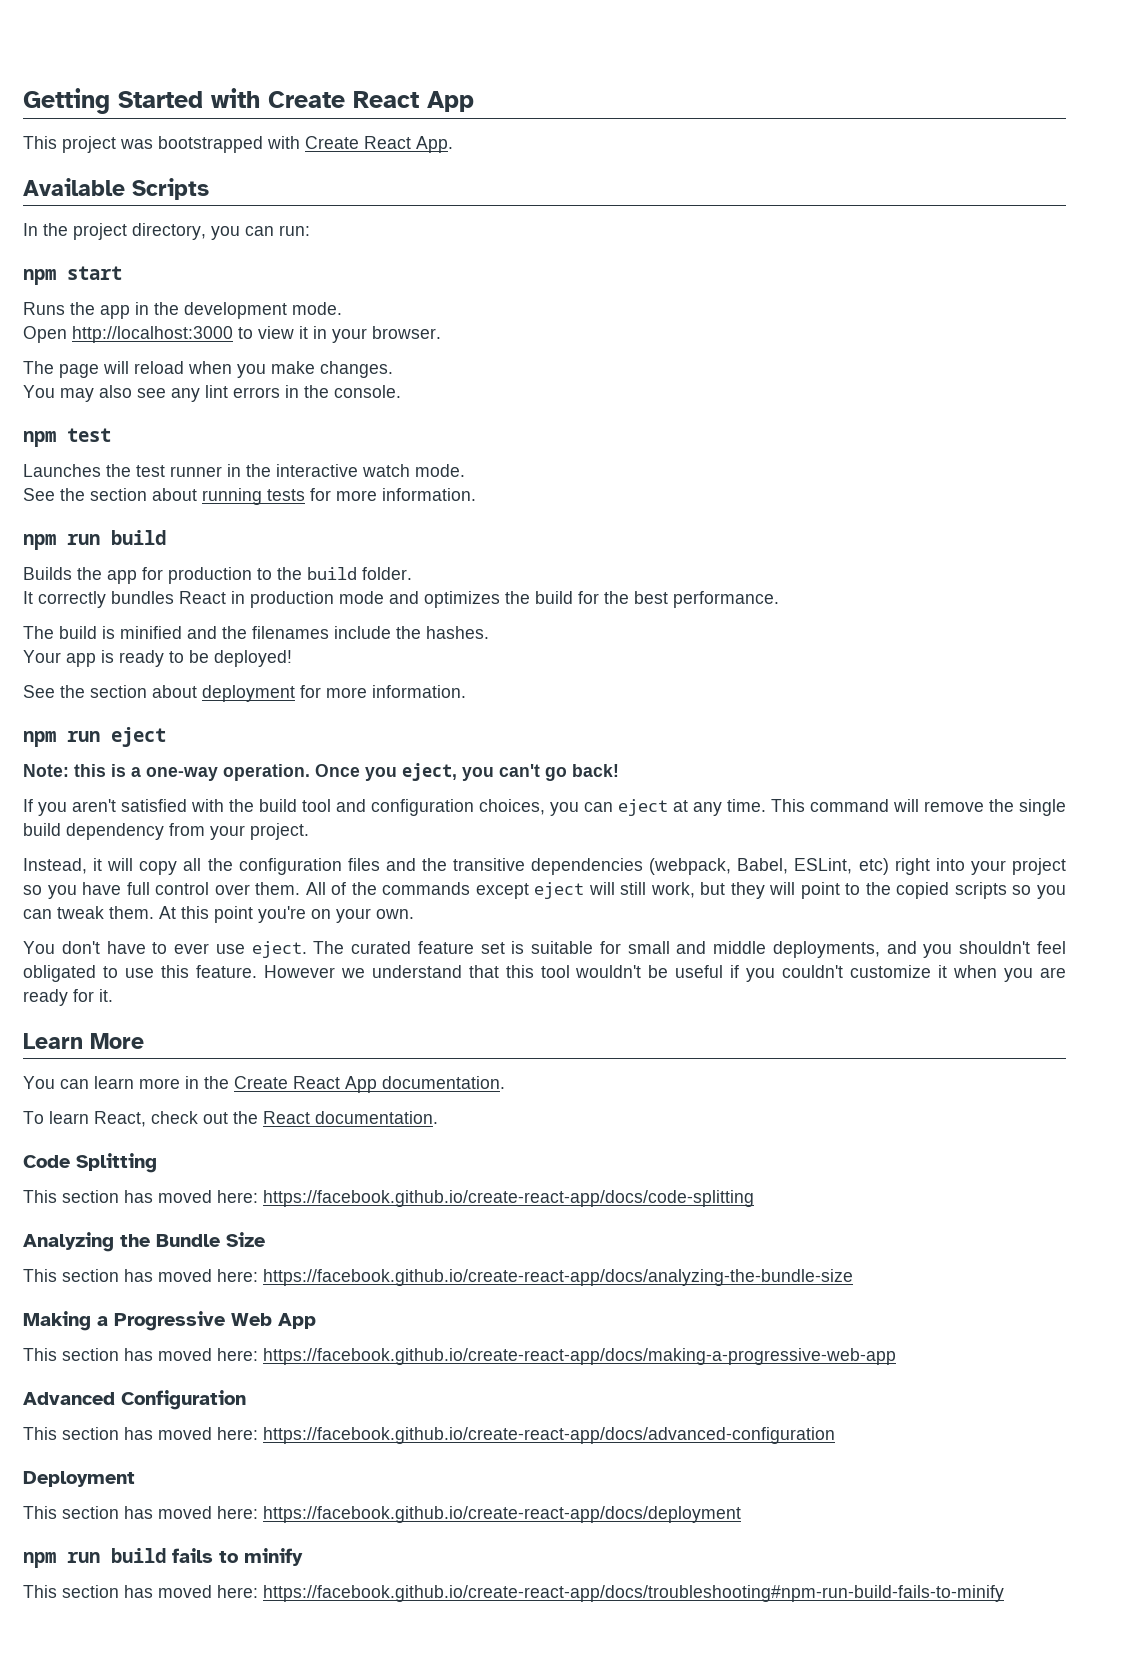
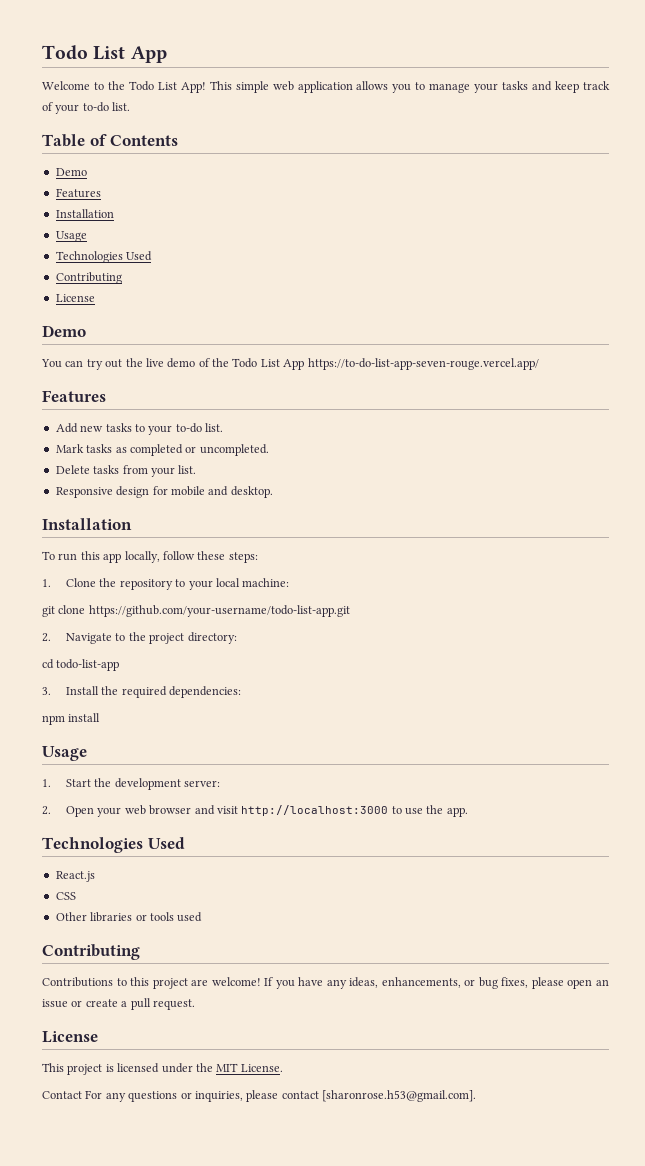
[23,88,474,114] [23,136,453,153] [23,178,209,200] [23,223,310,240] [23,266,122,285] [23,302,342,319] [23,326,441,343] [23,361,393,378] [23,385,401,402] [23,428,111,447] [23,464,465,477] [23,488,476,505] [23,530,166,550] [23,567,412,584] [23,591,779,608] [23,626,489,639] [23,650,292,667] [23,685,466,702] [23,727,166,747] [23,763,619,781] [23,799,1066,816] [23,823,309,840] [23,858,1066,875] [23,882,1066,899] [23,906,414,923] [23,941,1067,958] [23,965,1067,982] [23,989,113,1006] [23,1033,144,1049] [23,1076,505,1093] [23,1111,438,1127] [23,1153,157,1173] [23,1190,754,1207] [23,1232,265,1252] [23,1269,853,1286] [23,1311,316,1331] [23,1348,896,1365] [23,1390,246,1410] [23,1427,835,1444] [23,1471,135,1487] [23,1506,741,1523] [23,1548,303,1568] [23,1585,1004,1602] Getting Started with Create React App // This project was bootstrapped with Create React App. // Available Scripts // In the project directory, you can run: // npm start // Runs the app in the development mode. // Open http://localhost:3000 to view it in your browser. // The page will reload when you make changes. // You may also see any lint errors in the console. // npm test // Launches the test runner in the interactive watch mode. // See the section about running tests for more information. // npm run build // Builds the app for production to the build folder. // It correctly bundles React in production mode and optimizes the build for the best performance. // The build is minified and the filenames include the hashes. // Your app is ready to be deployed! // See the section about deployment for more information. // npm run eject // Note: this is a one-way operation. Once you eject, you can't go back! // If you aren't satisfied with the build tool and configuration choices, you can eject at any time. This command will remove the single build dependency from your project. // Instead, it will copy all the configuration files and the transitive dependencies (webpack, Babel, ESLint, etc) right into your project so you have full control over them. All of the commands except eject will still work, but they will point to the copied scripts so you can tweak them. At this point you're on your own. // You don't have to ever use eject. The curated feature set is suitable for small and middle deployments, and you shouldn't feel obligated to use this feature. However we understand that this tool wouldn't be useful if you couldn't customize it when you are ready for it. // Learn More // You can learn more in the Create React App documentation. // To learn React, check out the React documentation. // Code Splitting // This section has moved here: https://facebook.github.io/create-react-app/docs/code-splitting // Analyzing the Bundle Size // This section has moved here: https://facebook.github.io/create-react-app/docs/analyzing-the-bundle-size // Making a Progressive Web App // This section has moved here: https://facebook.github.io/create-react-app/docs/making-a-progressive-web-app // Advanced Configuration // This section has moved here: https://facebook.github.io/create-react-app/docs/advanced-configuration // Deployment // This section has moved here: https://facebook.github.io/create-react-app/docs/deployment // npm run build fails to minify // This section has moved here: https://facebook.github.io/create-react-app/docs/troubleshooting#npm-run-build-fails-to-minify -> [42,45,167,63] [42,81,611,93] [42,102,131,114] [42,134,179,147] [55,168,87,176] [55,188,101,198] [55,209,114,218] [55,231,87,242] [55,251,153,263] [55,272,122,284] [55,294,95,302] [42,325,86,337] [41,358,539,370] [42,390,106,402] [55,423,223,435] [55,444,269,456] [55,465,197,477] [55,486,273,498] [42,518,132,530] [42,551,258,563] [42,578,290,590] [42,605,350,617] [42,632,237,644] [42,659,120,671] [42,686,242,698] [42,713,101,725] [42,746,87,761] [42,778,221,790] [42,805,468,817] [42,837,185,853] [55,871,95,882] [55,892,76,900] [55,912,203,922] [42,944,140,960] [42,977,609,989] [42,998,195,1010] [42,1031,98,1043] [42,1063,283,1075] [42,1090,476,1102] Todo List App // Welcome to the Todo List App! This simple web application allows you to manage your tasks and keep track of your to-do list. // Table of Contents // Demo // Features // Installation // Usage // Technologies Used // Contributing // License // Demo // You can try out the live demo of the Todo List App https://to-do-list-app-seven-rouge.vercel.app/ // Features // Add new tasks to your to-do list. // Mark tasks as completed or uncompleted. // Delete tasks from your list. // Responsive design for mobile and desktop. // Installation // To run this app locally, follow these steps: // 1. Clone the repository to your local machine: // git clone https://github.com/your-username/todo-list-app.git // 2. Navigate to the project directory: // cd todo-list-app // 3. Install the required dependencies: // npm install // Usage // 1. Start the development server: // 2. Open your web browser and visit http://localhost:3000 to use the app. // Technologies Used // React.js // CSS // Other libraries or tools used // Contributing // Contributions to this project are welcome! If you have any ideas, enhancements, or bug fixes, please open an issue or create a pull request. // License // This project is licensed under the MIT License. // Contact For any questions or inquiries, please contact [sharonrose.h53@gmail.com].

